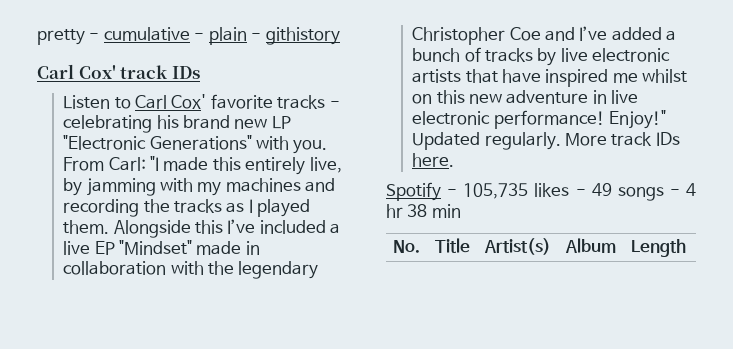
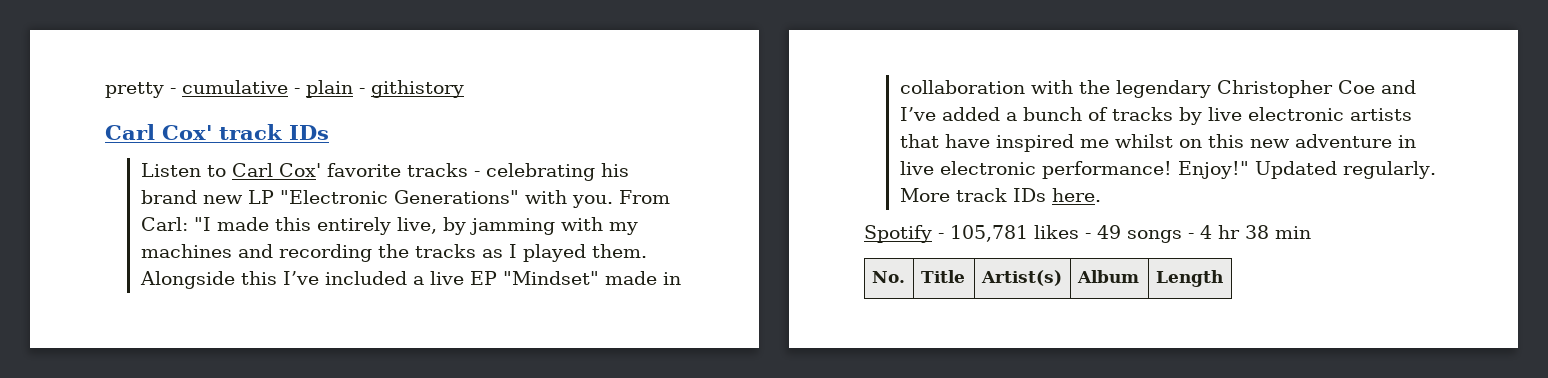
[463,183,529,199] 105,735 -> [950,225,1028,242] 105,781

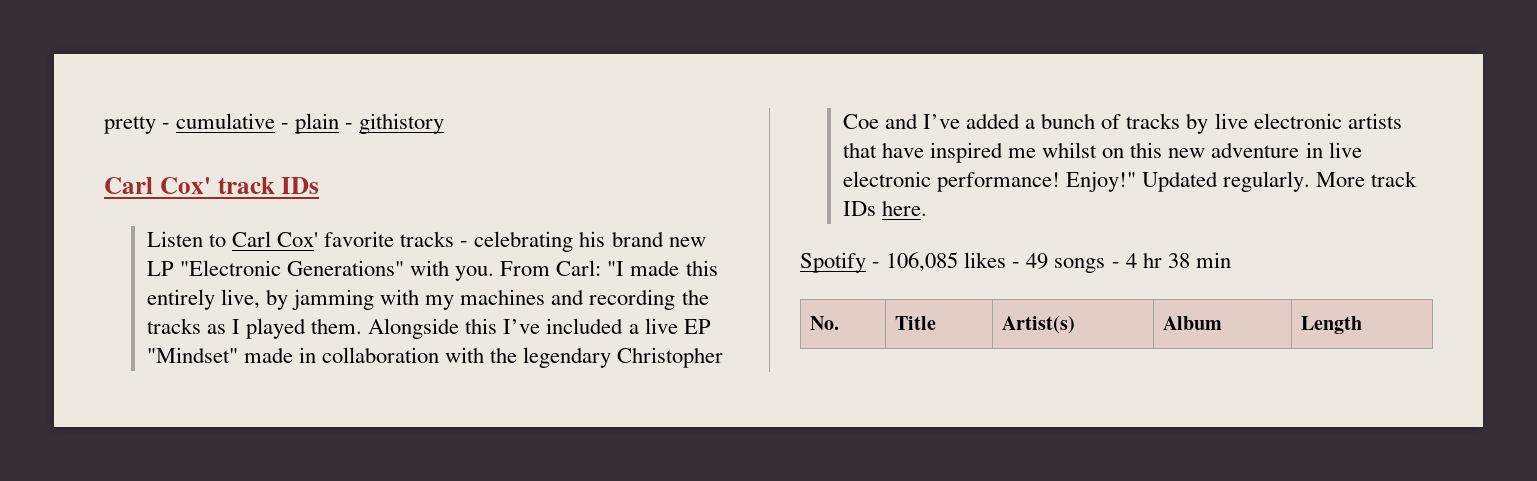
[950,225,1028,242] 105,781 -> [886,252,959,272] 106,085

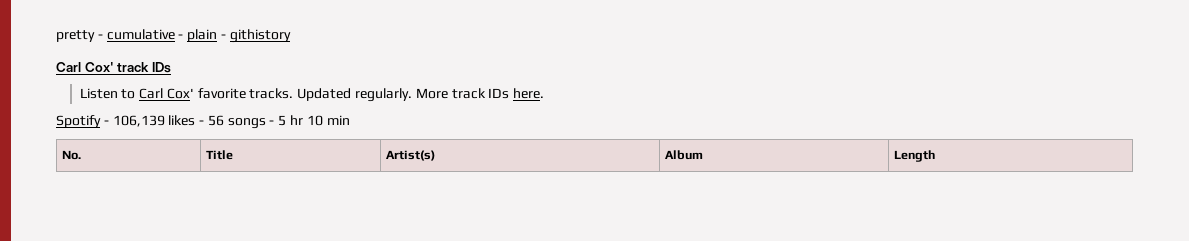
[400,231,706,252] [146,260,718,281] [146,289,709,310] [146,318,711,339] [146,347,724,368] [842,113,1402,134] [842,142,1362,163] [842,171,1137,192] tracks - celebrating his brand new LP "Electronic Generations" with you. From Carl: "I made this entirely live, by jamming with my machines and recording the tracks as I played them. Alongside this I’ve included a live EP "Mindset" made in collaboration with the legendary Christopher Coe and I’ve added a bunch of tracks by live electronic artists that have inspired me whilst on this new adventure in live electronic performance! Enjoy!" -> [249,88,294,99] tracks.
[886,252,959,272] 106,085 -> [112,115,165,127] 106,139
[1026,253,1049,269] 49 -> [207,115,224,126] 56
[1125,252,1190,268] 4 hr 38 -> [278,115,323,126] 5 hr 10

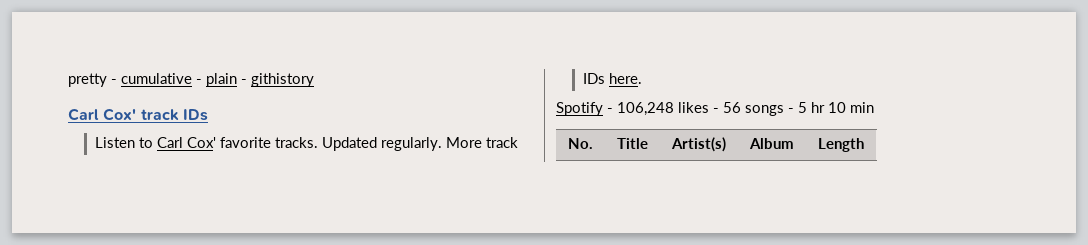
[112,115,165,127] 106,139 -> [617,102,674,116] 106,248

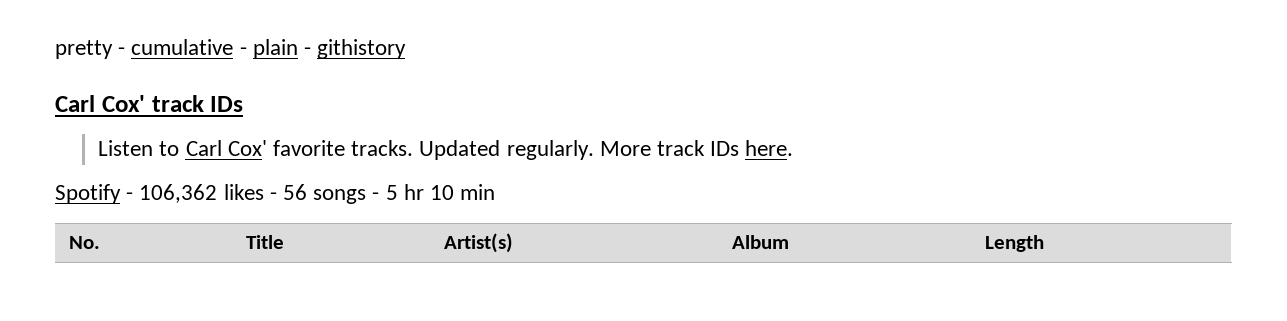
[617,102,674,116] 106,248 -> [139,184,218,203] 106,362

